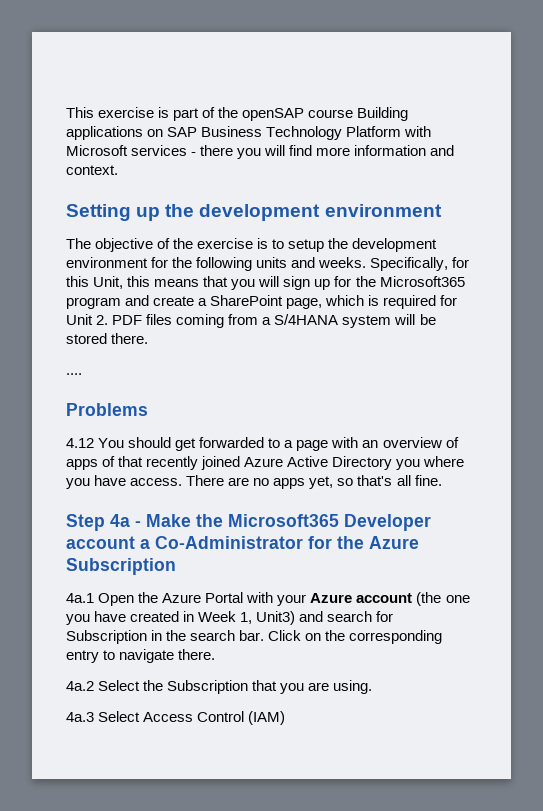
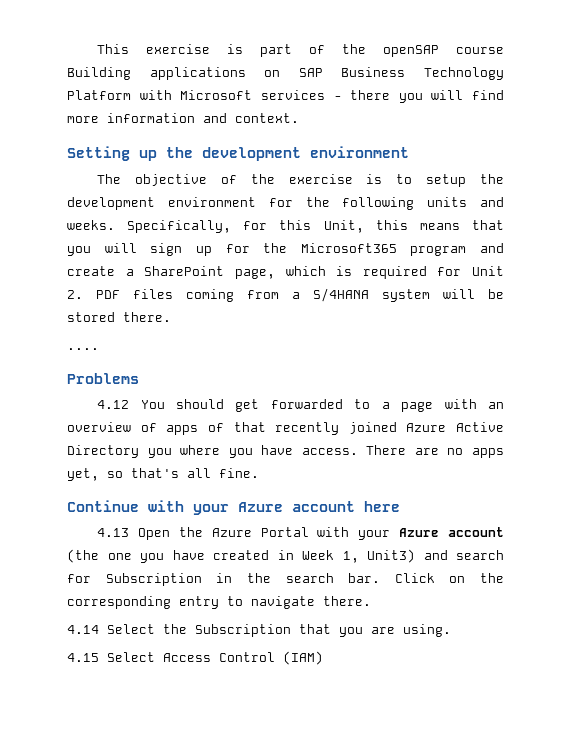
[66,514,431,531] [66,536,419,549] [66,558,176,575] [66,593,94,603] Step 4a - Make the Microsoft365 Developer account a Co-Administrator for the Azure Subscription // 4a.1 -> [67,500,400,515] [97,528,130,537] Continue with your Azure account here // 4.13
[66,681,94,691] 4a.2 -> [67,625,99,634] 4.14
[66,712,94,722] 4a.3 -> [67,653,99,662] 4.15

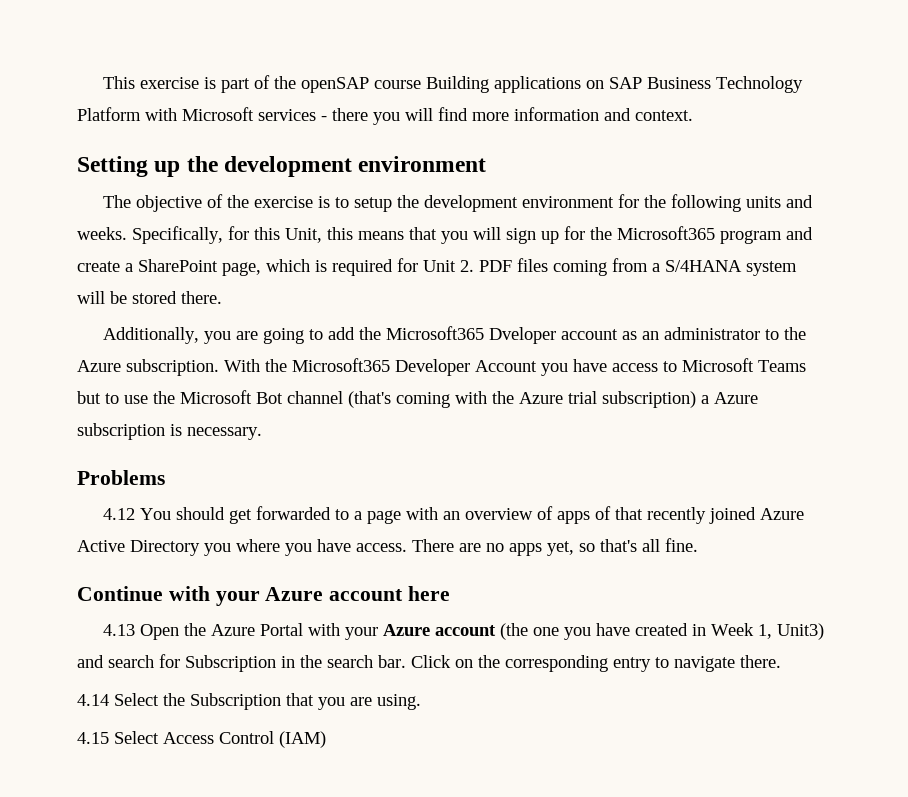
[67,348,99,350] .... -> [102,326,806,344] [77,358,806,376] [77,390,758,408] [77,423,262,440] Additionally, you are going to add the Microsoft365 Dveloper account as an administrator to the Azure subscription. With the Microsoft365 Developer Account you have access to Microsoft Teams but to use the Microsoft Bot channel (that's coming with the Azure trial subscription) a Azure subscription is necessary.

